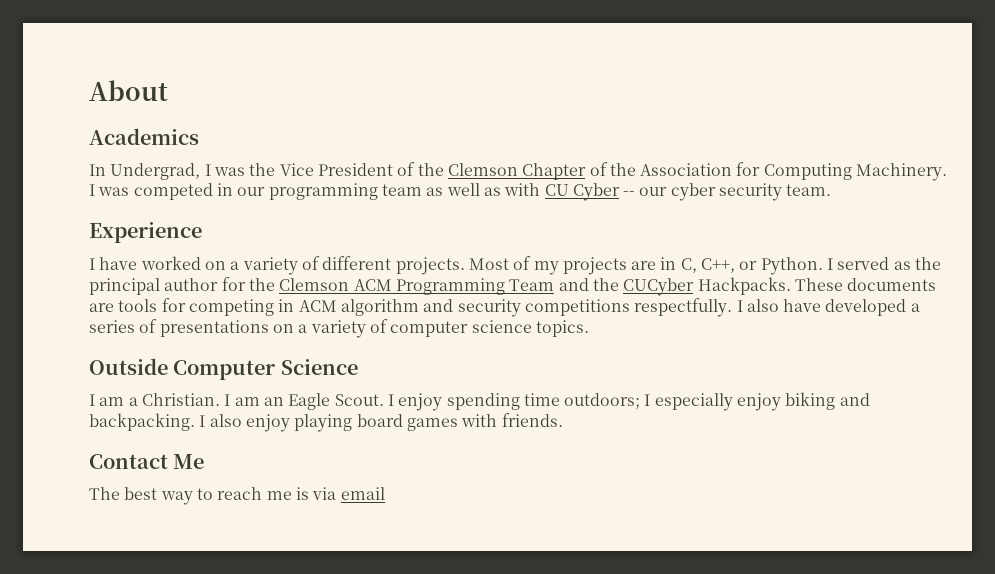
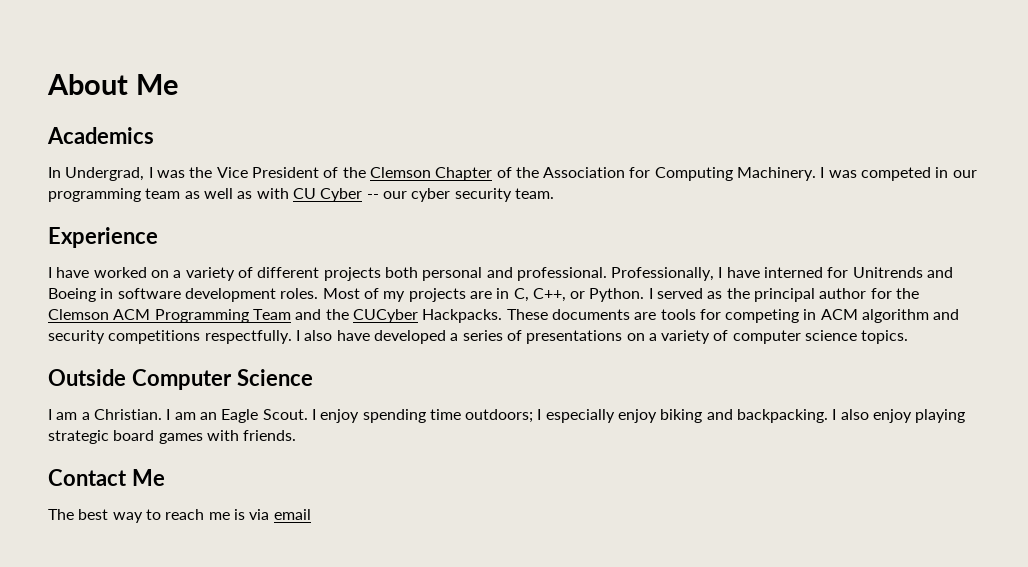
(168, 90) none -> [135,74,178,95] Me
[395,257,465,275] projects. -> [323,267,954,281] [48,288,319,302] projects both personal and professional. Professionally, I have interned for Unitrends and Boeing in software development roles.
(353, 423) none -> [48,430,109,444] strategic

